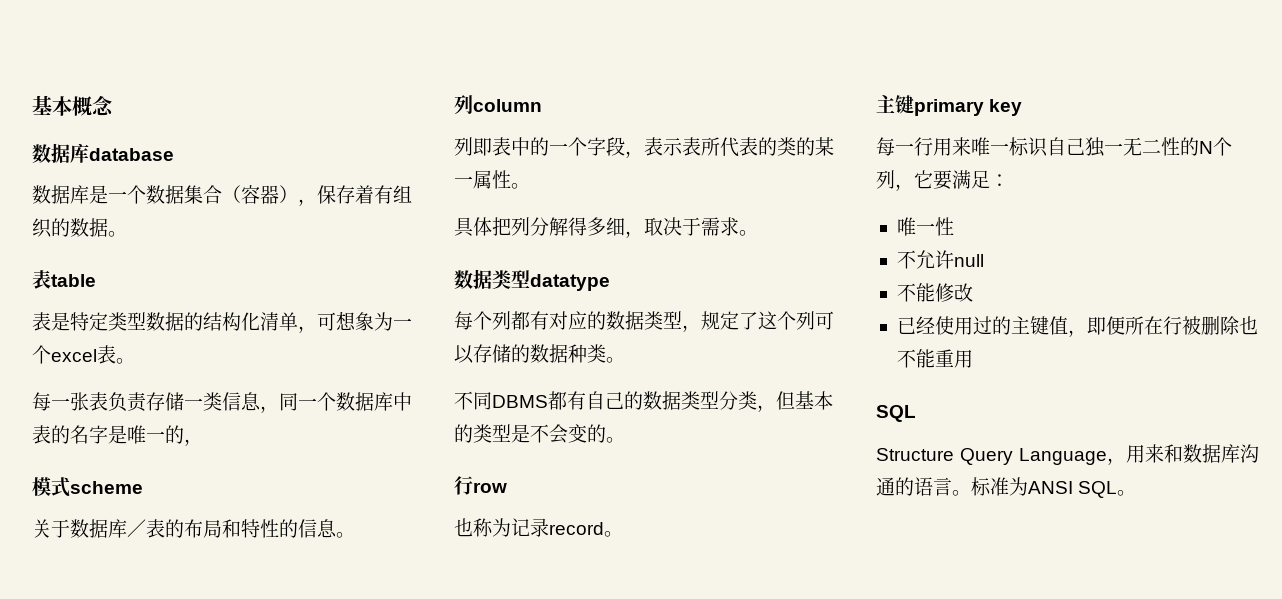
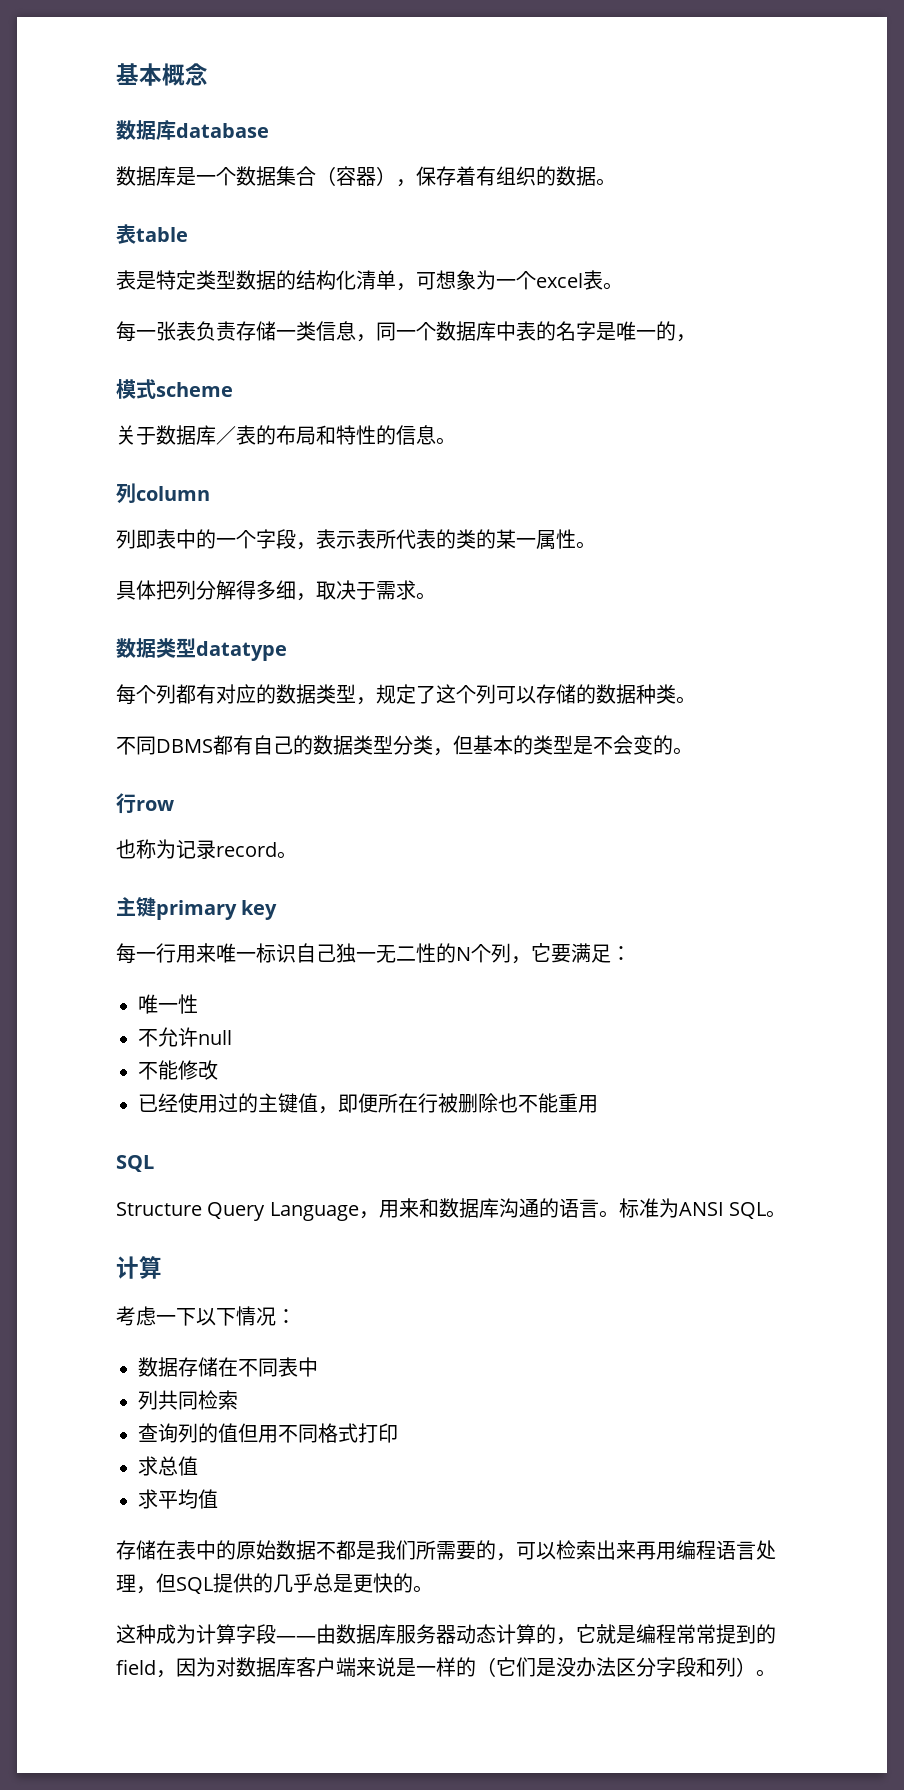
(1137, 493) none -> [116,1256,162,1279] [116,1306,296,1326] [138,1357,318,1377] [138,1390,238,1410] [138,1423,398,1443] [138,1456,198,1476] [138,1489,218,1509] [116,1540,776,1561] [116,1573,433,1594] [116,1624,776,1645] [116,1657,776,1678] // 计算 // 考虑一下以下情况： // 数据存储在不同表中 // 列共同检索 // 查询列的值但用不同格式打印 // 求总值 // 求平均值 // 存储在表中的原始数据不都是我们所需要的，可以检索出来再用编程语言处理，但SQL提供的几乎总是更快的。 // 这种成为计算字段——由数据库服务器动态计算的，它就是编程常常提到的field，因为对数据库客户端来说是一样的（它们是没办法区分字段和列）。

